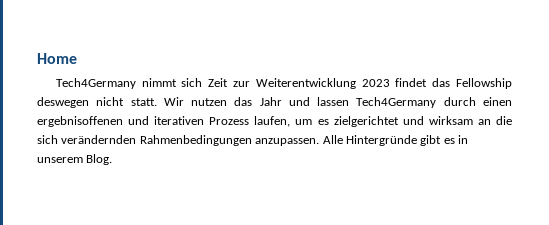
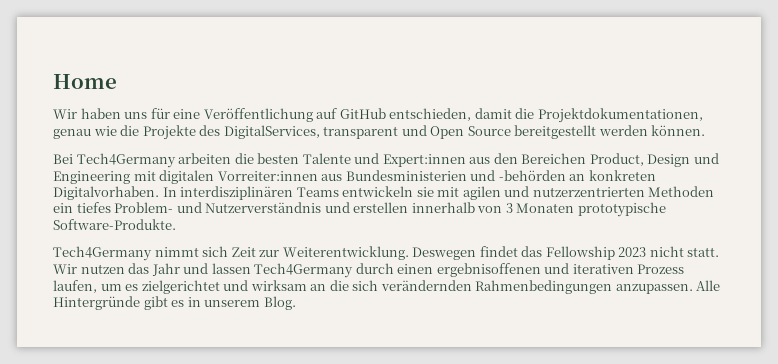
(77, 58) none -> [53,108,703,123] [53,125,706,140] [53,153,719,168] [53,170,656,184] [53,186,715,200] [53,202,666,217] [53,219,176,230] // Wir haben uns für eine Veröffentlichung auf GitHub entschieden, damit die Projektdokumentationen, genau wie die Projekte des DigitalServices, transparent und Open Source bereitgestellt werden können. // Bei Tech4Germany arbeiten die besten Talente und Expert:innen aus den Bereichen Product, Design und Engineering mit digitalen Vorreiter:innen aus Bundesministerien und -behörden an konkreten Digitalvorhaben. In interdisziplinären Teams entwickeln sie mit agilen und nutzerzentrierten Methoden ein tiefes Problem- und Nutzerverständnis und erstellen innerhalb von 3 Monaten prototypische Software-Produkte.
[255,78,390,89] Weiterentwicklung 2023 -> [282,246,477,260] Weiterentwicklung. Deswegen
[37,97,89,108] deswegen -> [618,247,647,257] 2023

